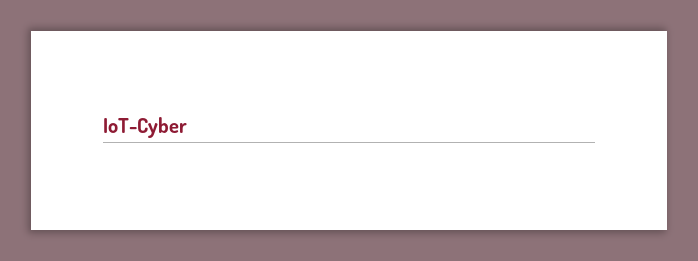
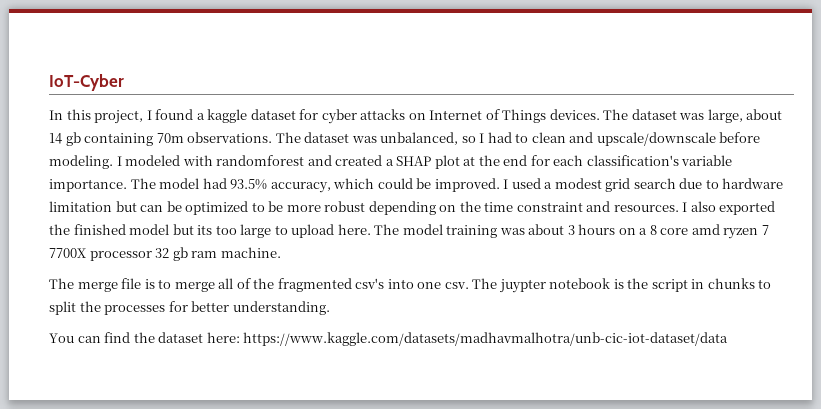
(187, 127) none -> [49,109,783,124] [49,132,761,146] [49,155,733,169] [49,178,784,193] [49,201,776,215] [49,224,769,239] [49,247,281,261] [49,278,772,293] [49,301,330,315] [49,332,729,346] // In this project, I found a kaggle dataset for cyber attacks on Internet of Things devices. The dataset was large, about 14 gb containing 70m observations. The dataset was unbalanced, so I had to clean and upscale/downscale before modeling. I modeled with randomforest and created a SHAP plot at the end for each classification's variable importance. The model had 93.5% accuracy, which could be improved. I used a modest grid search due to hardware limitation but can be optimized to be more robust depending on the time constraint and resources. I also exported the finished model but its too large to upload here. The model training was about 3 hours on a 8 core amd ryzen 7 7700X processor 32 gb ram machine. // The merge file is to merge all of the fragmented csv's into one csv. The juypter notebook is the script in chunks to split the processes for better understanding. // You can find the dataset here: https://www.kaggle.com/datasets/madhavmalhotra/unb-cic-iot-dataset/data

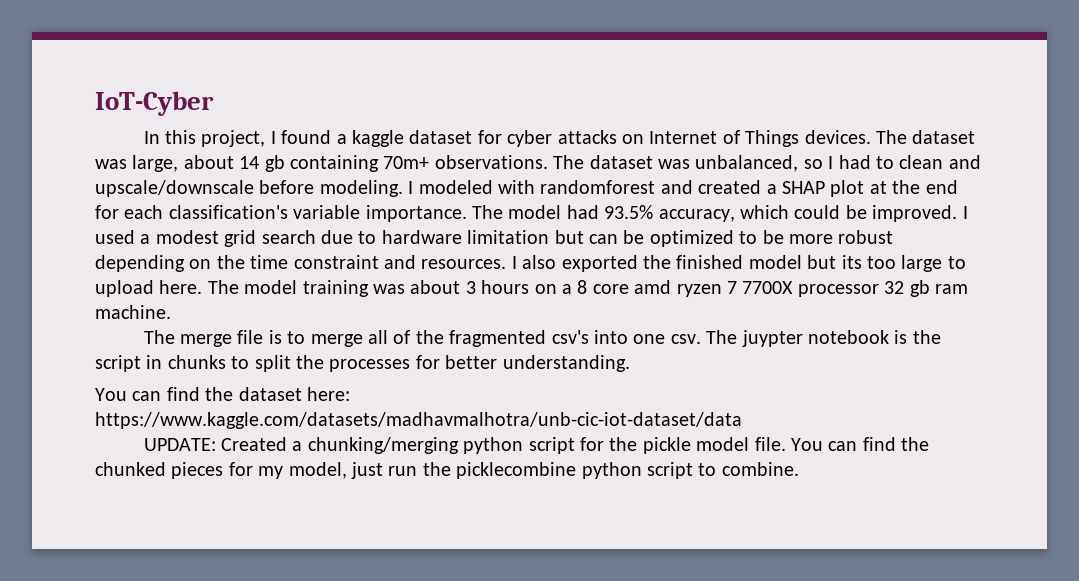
[156,133,184,143] 70m -> [383,156,430,169] 70m+
(729, 339) none -> [143,437,930,454] [95,462,799,479] // UPDATE: Created a chunking/merging python script for the pickle model file. You can find the chunked pieces for my model, just run the picklecombine python script to combine.

